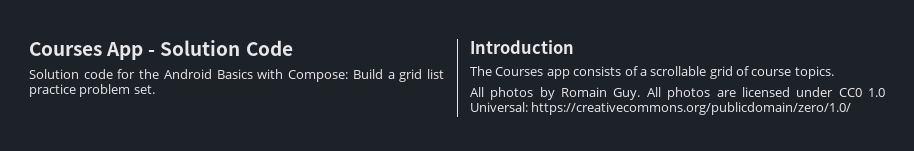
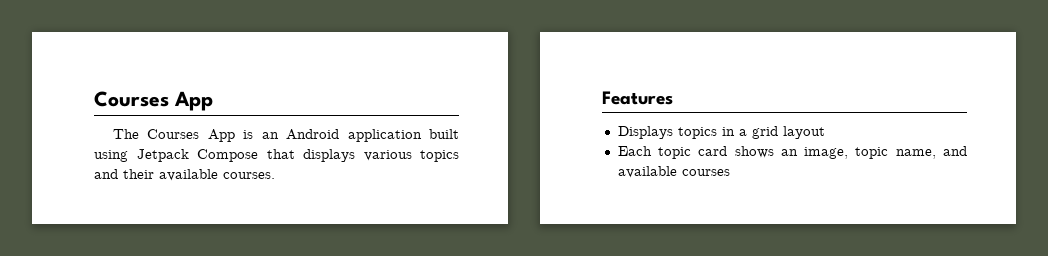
[29,40,293,60] [29,69,445,82] [29,84,155,97] [470,40,574,54] [470,66,834,79] [470,87,885,100] [470,102,852,115] Courses App - Solution Code // Solution code for the Android Basics with Compose: Build a grid list practice problem set. // Introduction // The Courses app consists of a scrollable grid of course topics. // All photos by Romain Guy. All photos are licensed under CC0 1.0 Universal: https://creativecommons.org/publicdomain/zero/1.0/ -> [94,91,213,111] [112,129,459,142] [94,149,459,162] [94,169,275,181] [602,91,673,105] [617,126,825,139] [617,146,967,159] [617,166,730,178] Courses App // The Courses App is an Android application built using Jetpack Compose that displays various topics and their available courses. // Features // Displays topics in a grid layout // Each topic card shows an image, topic name, and available courses

